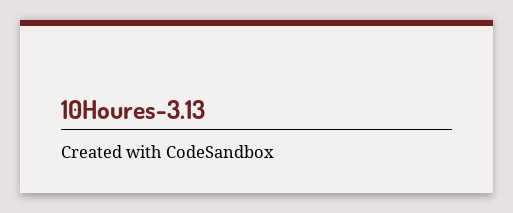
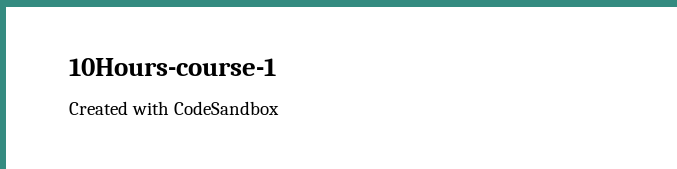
[61,100,205,119] 10Houres-3.13 -> [69,58,276,76] 10Hours-course-1

